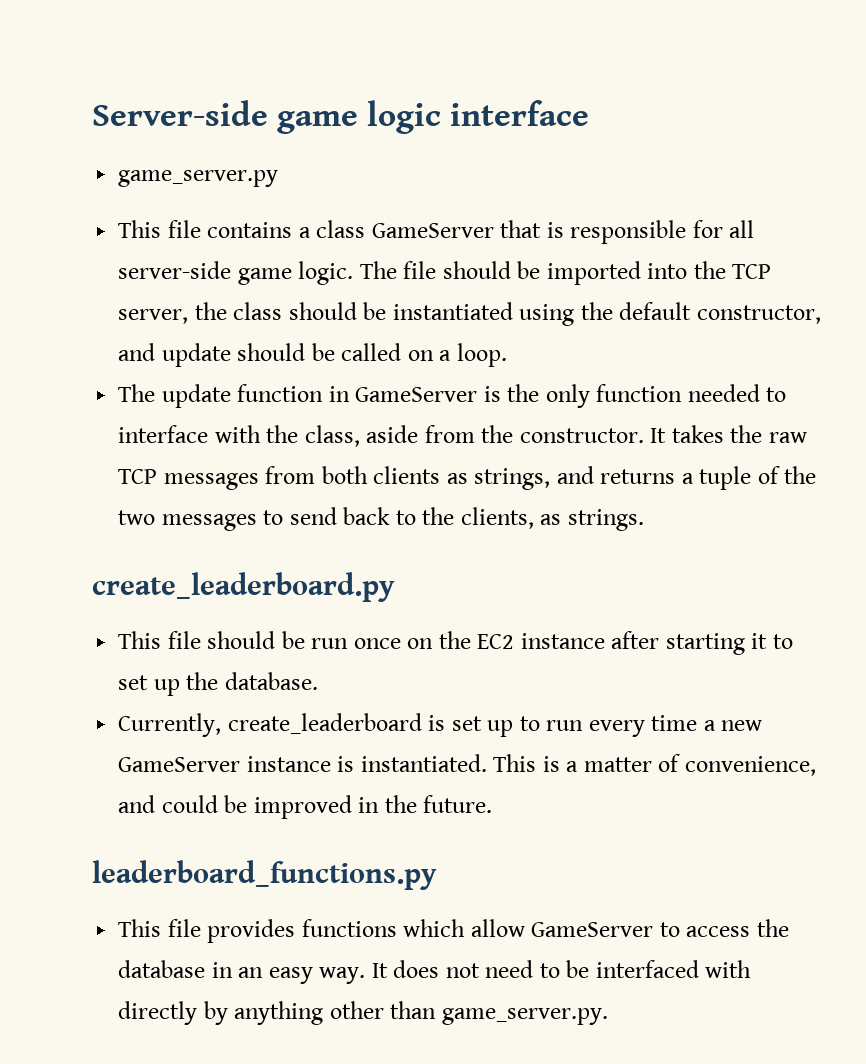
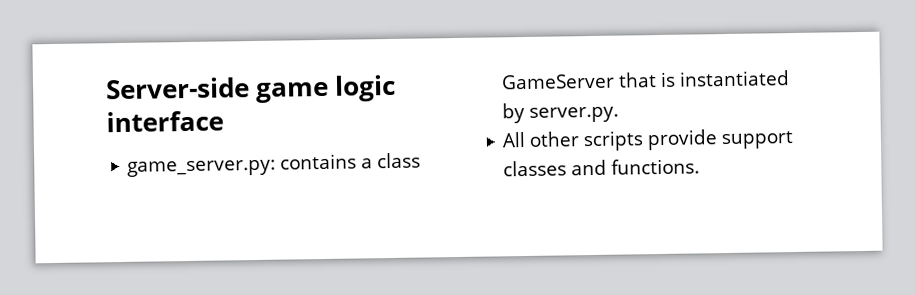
[118,170,279,187] [118,220,201,238] game_server.py // This file -> [127,159,277,177] game_server.py:
[570,220,755,244] [118,261,772,285] [118,302,821,326] [118,343,507,367] [118,384,787,408] [118,425,807,447] [118,466,817,490] [118,507,644,531] [92,572,395,602] [118,631,793,655] [118,672,318,696] [118,713,763,737] [118,754,816,776] [118,795,493,819] [92,860,437,890] [118,919,789,943] [118,960,752,984] [118,1001,608,1025] responsible for all server-side game logic. The file should be imported into the TCP server, the class should be instantiated using the default constructor, and update should be called on a loop. // The update function in GameServer is the only function needed to interface with the class, aside from the constructor. It takes the raw TCP messages from both clients as strings, and returns a tuple of the two messages to send back to the clients, as strings. // create_leaderboard.py // This file should be run once on the EC2 instance after starting it to set up the database. // Currently, create_leaderboard is set up to run every time a new GameServer instance is instantiated. This is a matter of convenience, and could be improved in the future. // leaderboard_functions.py // This file provides functions which allow GameServer to access the database in an easy way. It does not need to be interfaced with directly by anything other than game_server.py. -> [679,70,791,87] [502,102,620,124] [502,129,795,152] [503,158,701,177] instantiated by server.py. // All other scripts provide support classes and functions.

